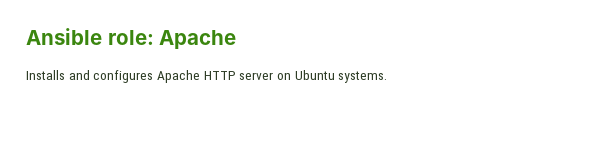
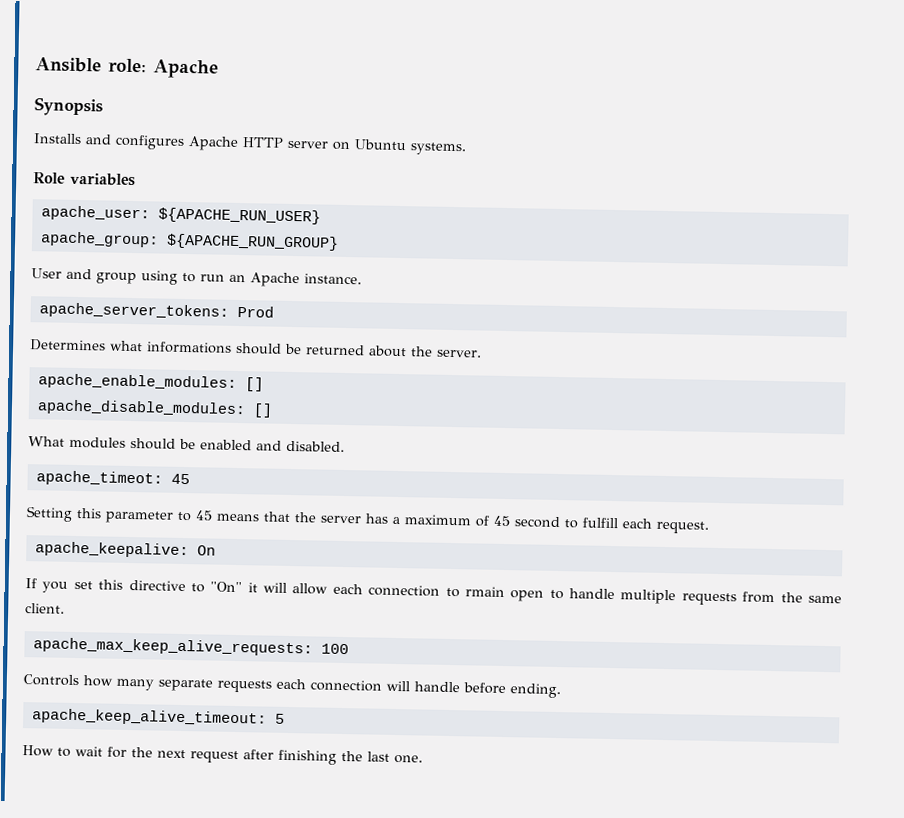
(237, 39) none -> [34,97,103,117] // Synopsis
(388, 77) none -> [33,172,136,187] [40,205,321,225] [39,231,339,251] [31,268,362,288] [38,302,274,320] [30,339,482,358] [37,373,264,392] [36,399,273,418] [28,436,345,452] [35,470,190,487] [26,506,709,534] [34,541,216,559] [25,578,843,606] [25,603,65,614] [32,637,349,657] [23,674,561,699] [31,708,285,727] [22,745,423,765] // Role variables // apache_user: ${APACHE_RUN_USER} // apache_group: ${APACHE_RUN_GROUP} // User and group using to run an Apache instance. // apache_server_tokens: Prod // Determines what informations should be returned about the server. // apache_enable_modules: [] // apache_disable_modules: [] // What modules should be enabled and disabled. // apache_timeot: 45 // Setting this parameter to 45 means that the server has a maximum of 45 second to fulfill each request. // apache_keepalive: On // If you set this directive to "On" it will allow each connection to rmain open to handle multiple requests from the same client. // apache_max_keep_alive_requests: 100 // Controls how many separate requests each connection will handle before ending. // apache_keep_alive_timeout: 5 // How to wait for the next request after finishing the last one.

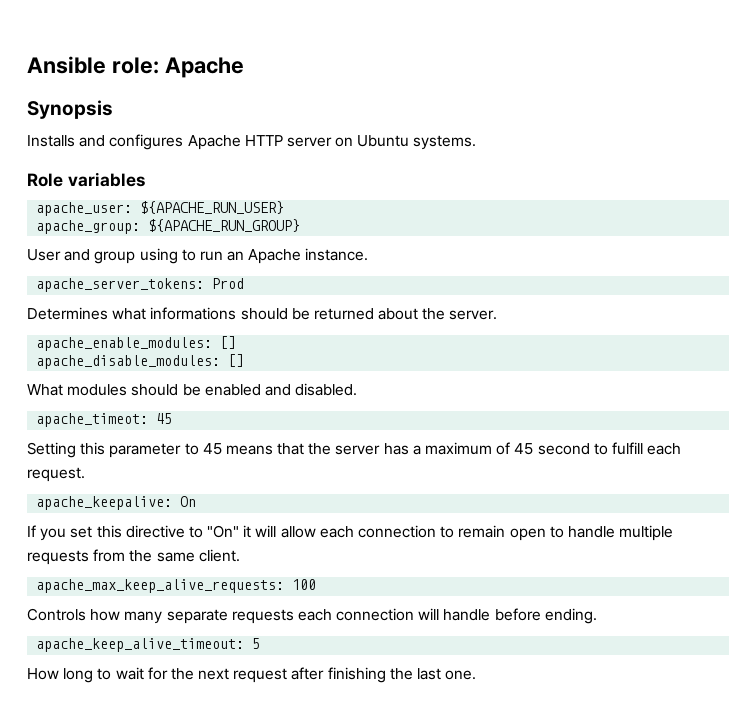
[464,586,505,598] rmain -> [458,525,506,538] remain
(54, 751) none -> [63,668,94,683] long

